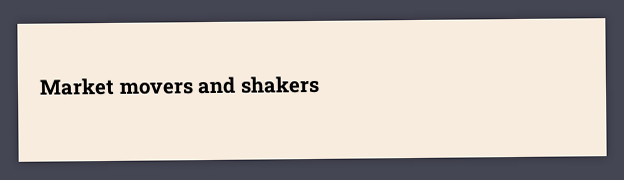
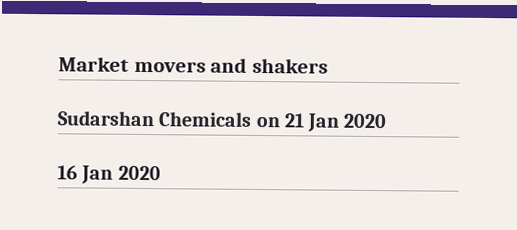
(320, 84) none -> [57,110,388,132] [57,165,161,184] // Sudarshan Chemicals on 21 Jan 2020 // 16 Jan 2020

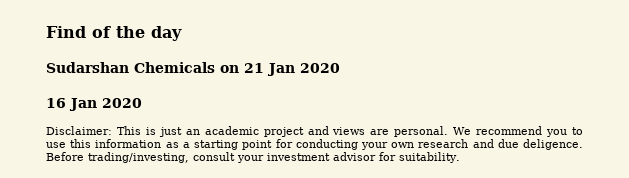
[58,56,328,74] Market movers and shakers -> [46,26,182,41] Find of the day
(161, 173) none -> [46,126,584,137] [46,139,584,150] [46,152,460,163] // Disclaimer: This is just an academic project and views are personal. We recommend you to use this information as a starting point for conducting your own research and due deligence. Before trading/investing, consult your investment advisor for suitability.

